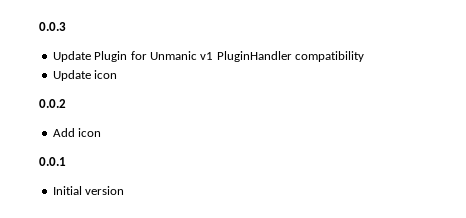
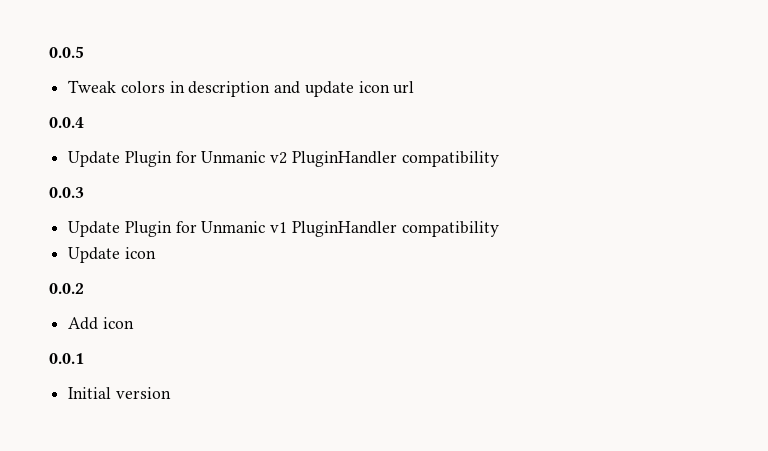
(39, 26) none -> [49,46,84,58] [68,80,415,97] [49,117,84,128] [68,151,499,167] 0.0.5 // Tweak colors in description and update icon url // 0.0.4 // Update Plugin for Unmanic v2 PluginHandler compatibility //

